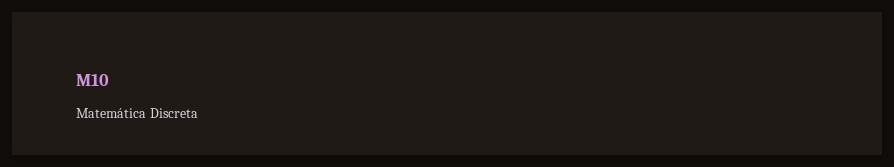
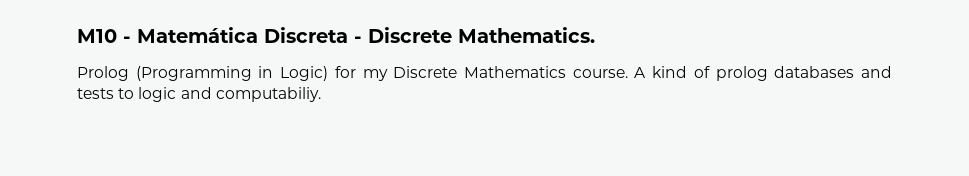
(109, 79) // -> [123,36,131,43] -
(198, 113) none -> [354,27,595,43] [77,66,892,81] [77,87,321,102] - Discrete Mathematics. // Prolog (Programming in Logic) for my Discrete Mathematics course. A kind of prolog databases and tests to logic and computabiliy.

